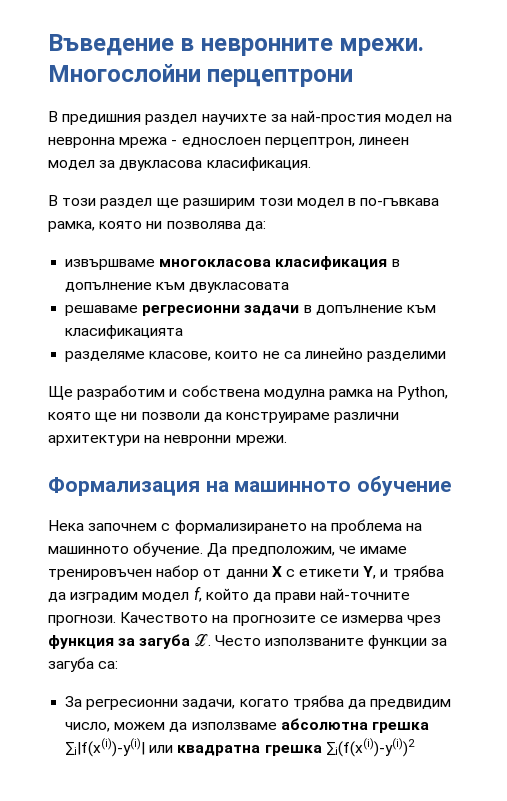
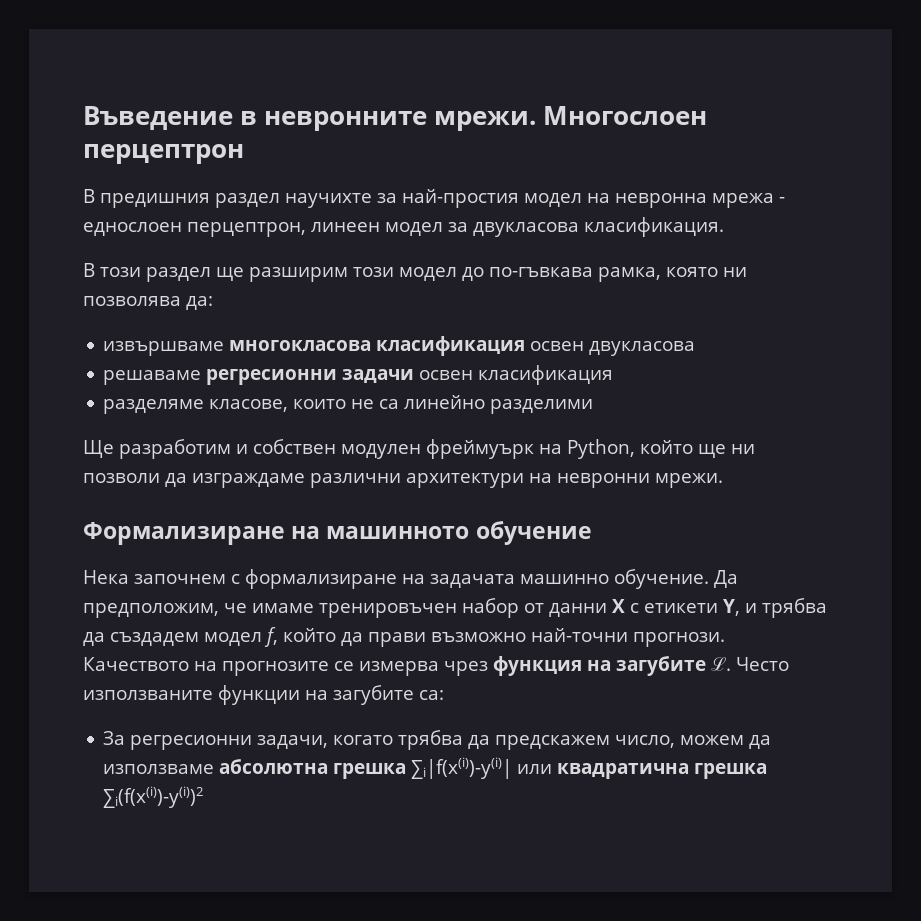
[48,64,354,87] Многослойни перцептрони -> [543,106,708,125] [83,144,244,164] Многослоен перцептрон
[348,198,357,206] в -> [462,267,484,281] до
[391,259,400,267] [65,282,290,293] в допълнение към двукласовата -> [530,341,696,356] освен двукласова
[303,305,436,315] [65,325,184,339] в допълнение към класификацията -> [419,365,614,385] освен класификация
[181,385,373,400] собствена модулна рамка -> [253,439,534,459] собствен модулен фреймуърк
[48,412,91,420] която -> [640,440,693,454] който
[225,412,330,423] конструираме -> [192,473,305,488] изграждаме
[48,477,200,496] Формализация -> [83,522,285,545] Формализиране
[174,519,423,534] [48,546,129,554] формализирането на проблема на машинното -> [245,569,609,589] формализиране на задачата машинно
[70,592,139,603] изградим -> [110,632,199,646] създадем
[320,588,411,600] най-точните -> [431,628,628,642] възможно най-точни
[118,634,191,649] за загуба -> [587,656,706,676] на загубите
[431,638,448,646] [48,657,94,672] за загуба -> [305,685,414,705] на загубите
[370,699,452,710] предвидим -> [495,735,611,750] предскажем
[177,745,261,756] квадратна -> [557,763,690,779] квадратична

